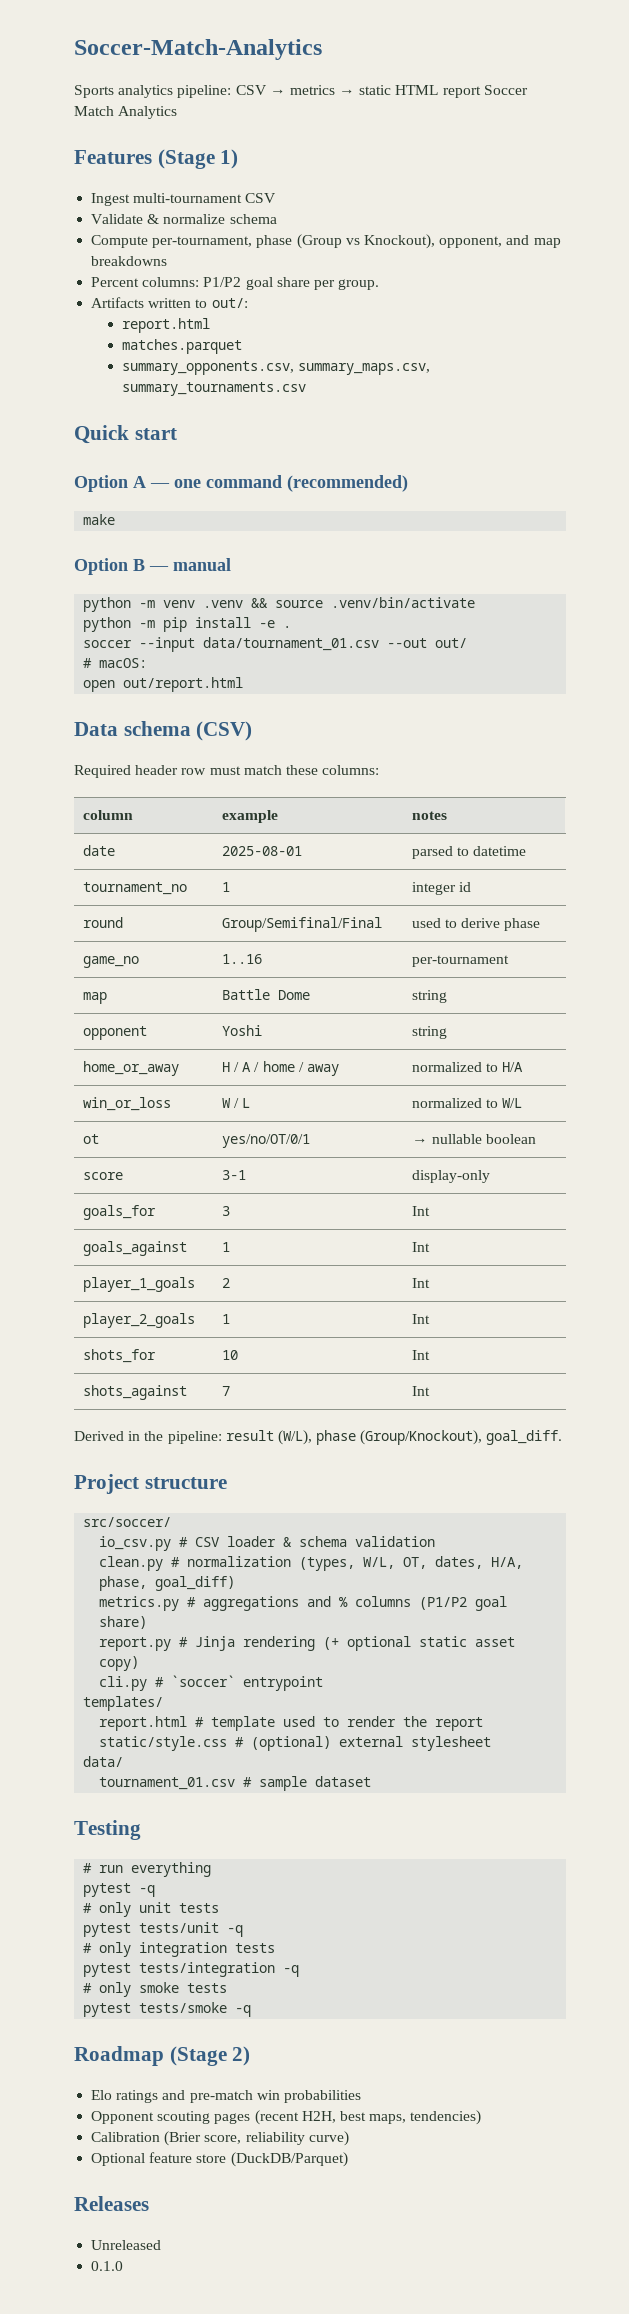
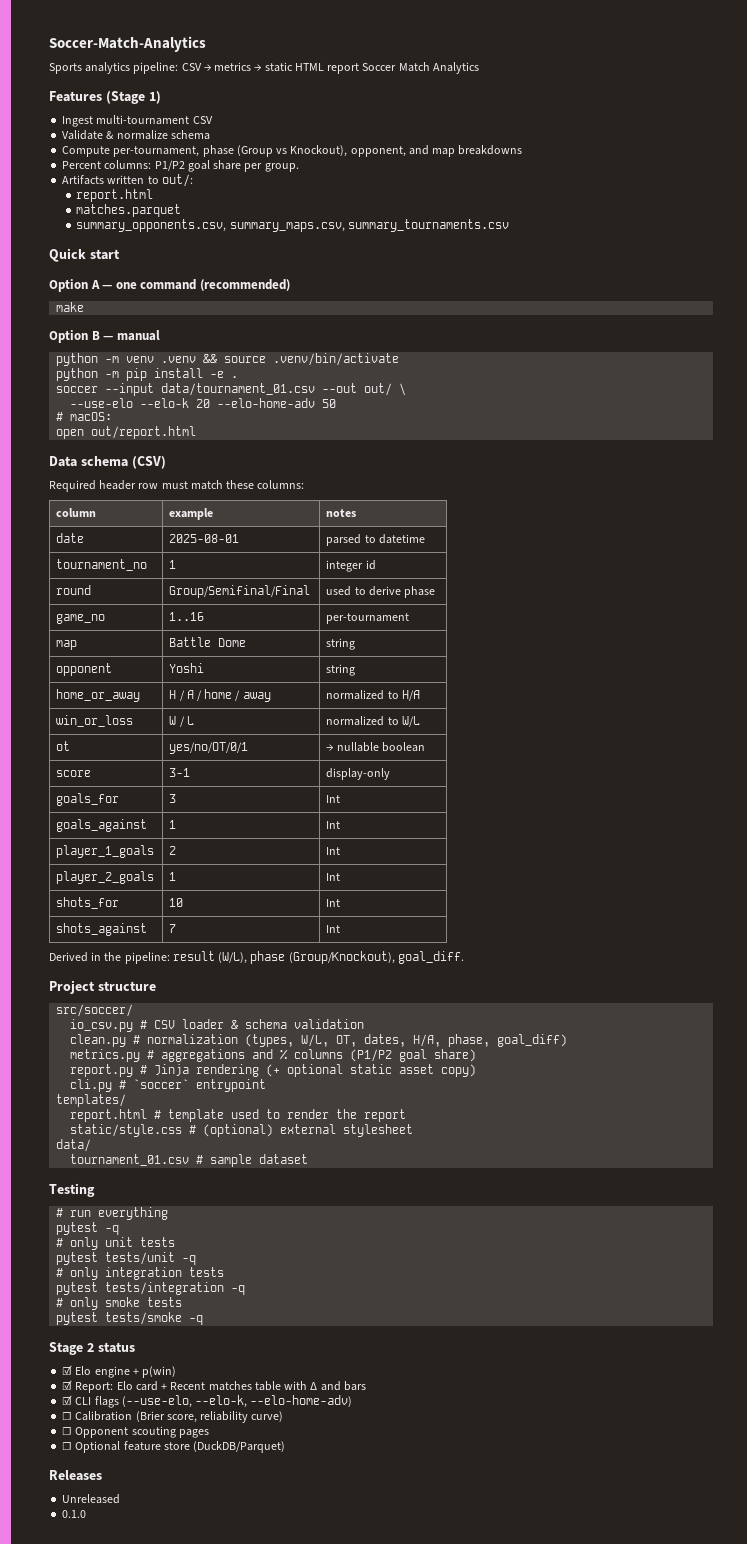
(468, 643) none -> [399,383,407,396] [70,398,337,408] \ // --use-elo --elo-k 20 --elo-home-adv 50
[74,2046,251,2066] [91,2090,361,2103] [91,2110,482,2125] Roadmap (Stage 2) // Elo ratings and pre-match win probabilities // Opponent scouting pages (recent H2H, best maps, tendencies) // -> [49,1342,135,1355] [62,1365,177,1378] [62,1380,366,1393] [62,1395,353,1408] [62,1412,73,1420] Stage 2 status // ☑ Elo engine + p(win) // ☑ Report: Elo card + Recent matches table with Δ and bars // ☑ CLI flags (--use-elo, --elo-k, --elo-home-adv) // ☐
(349, 2138) none -> [62,1426,209,1438] [62,1442,73,1450] ☐ Opponent scouting pages // ☐

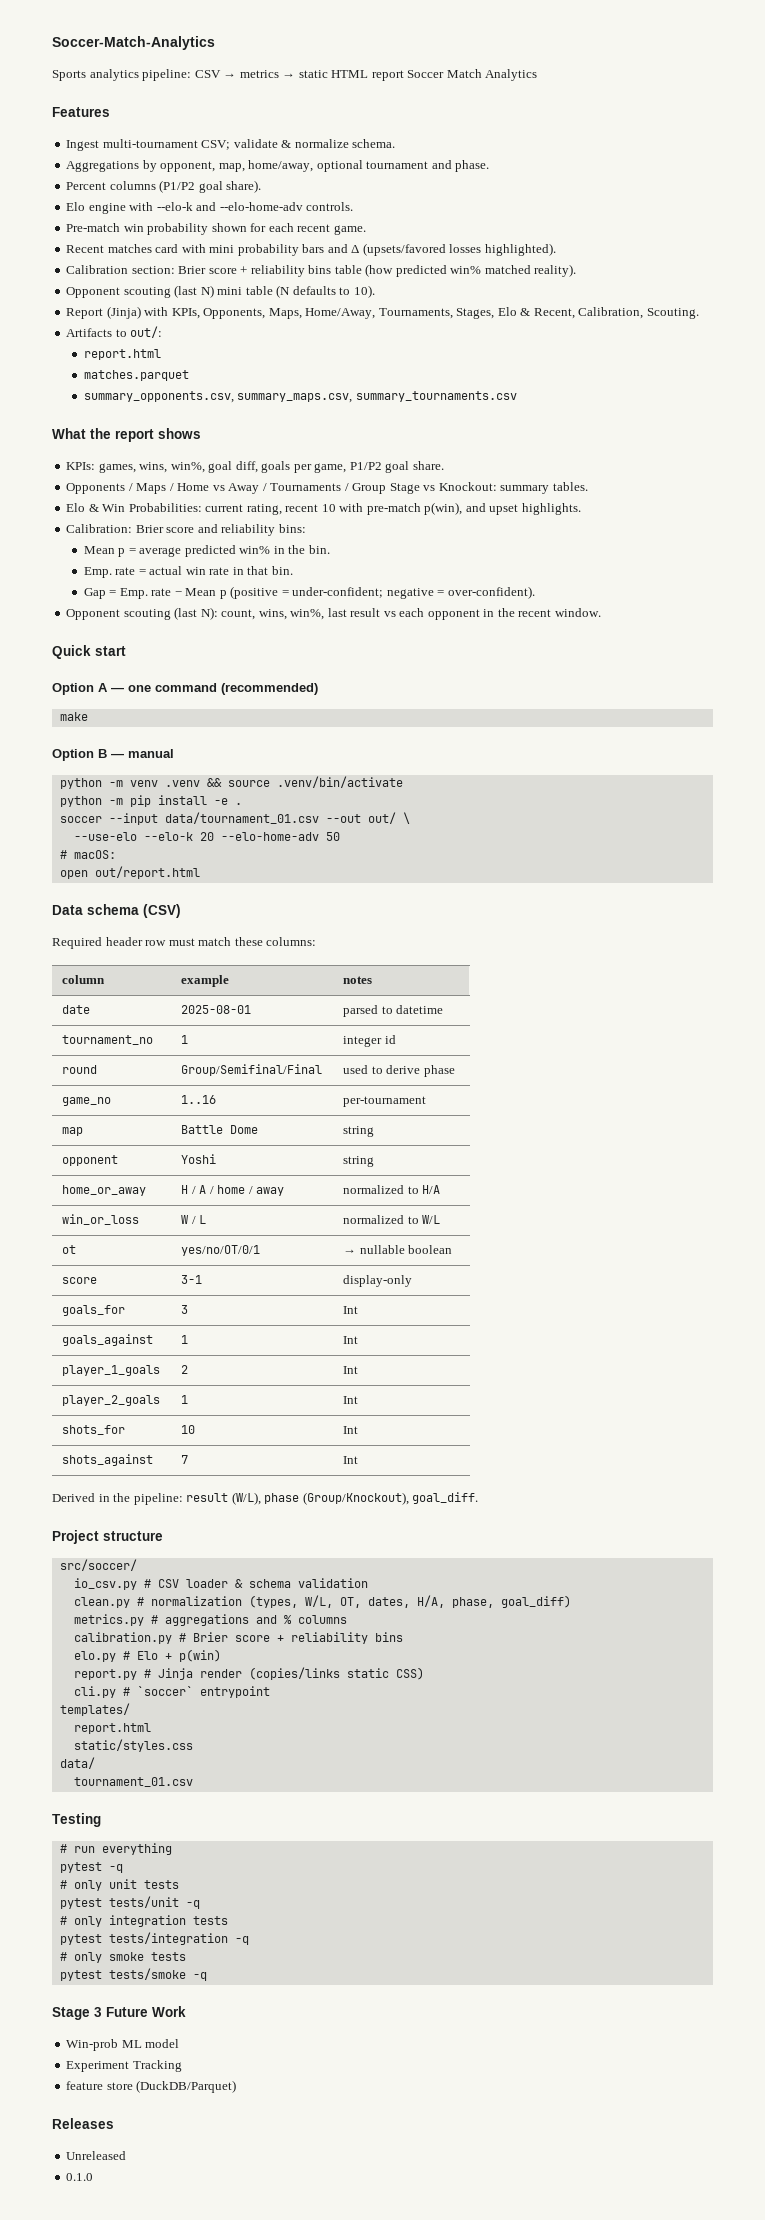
[105,91,161,104] (Stage 1) -> (110, 112) none
[192,116,213,124] [62,130,210,140] [62,145,523,157] [62,160,299,172] CSV // Validate & normalize schema // Compute per-tournament, phase (Group vs Knockout), opponent, and map breakdowns // Percent columns: P1/P2 goal share per group. -> [201,139,396,150] [66,160,490,172] [66,180,262,193] [66,202,354,214] [66,223,366,235] [66,243,556,256] [66,264,577,277] [66,285,375,298] [66,306,699,319] CSV; validate & normalize schema. // Aggregations by opponent, map, home/away, optional tournament and phase. // Percent columns (P1/P2 goal share). // Elo engine with --elo-k and --elo-home-adv controls. // Pre-match win probability shown for each recent game. // Recent matches card with mini probability bars and Δ (upsets/favored losses highlighted). // Calibration section: Brier score + reliability bins table (how predicted win% matched reality). // Opponent scouting (last N) mini table (N defaults to 10). // Report (Jinja) with KPIs, Opponents, Maps, Home/Away, Tournaments, Stages, Elo & Recent, Calibration, Scouting.
[107,175,145,184] written -> (113, 332) none
(509, 225) none -> [52,428,201,442] [66,461,444,473] [66,482,588,494] [66,502,581,515] [66,524,306,536] [83,545,330,557] [83,566,293,578] [83,586,535,599] [66,607,601,620] // What the report shows // KPIs: games, wins, win%, goal diff, goals per game, P1/P2 goal share. // Opponents / Maps / Home vs Away / Tournaments / Group Stage vs Knockout: summary tables. // Elo & Win Probabilities: current rating, recent 10 with pre-match p(win), and upset highlights. // Calibration: Brier score and reliability bins: // Mean p = average predicted win% in the bin. // Emp. rate = actual win rate in that bin. // Gap = Emp. rate − Mean p (positive = under-confident; negative = over-confident). // Opponent scouting (last N): count, wins, win%, last result vs each opponent in the recent window.
[350,1049,477,1062] [70,1064,477,1077] (P1/P2 goal share) // report.py # Jinja rendering (+ optional static asset copy) -> [73,1632,403,1644] [73,1649,221,1662] [73,1667,424,1680] // calibration.py # Brier score + reliability bins // elo.py # Elo + p(win) // report.py # Jinja render (copies/links static CSS)
[154,1109,407,1122] [70,1124,414,1137] # template used to render the report // static/style.css # (optional) external stylesheet -> [73,1739,193,1752] // static/styles.css
[196,1154,309,1167] # sample dataset -> (193, 1782) none
[86,1342,135,1353] [62,1365,177,1378] [62,1380,366,1393] [62,1395,353,1408] [62,1411,284,1423] [62,1426,209,1438] [62,1441,121,1453] 2 status // ☑ Elo engine + p(win) // ☑ Report: Elo card + Recent matches table with Δ and bars // ☑ CLI flags (--use-elo, --elo-k, --elo-home-adv) // ☐ Calibration (Brier score, reliability curve) // ☐ Opponent scouting pages // ☐ Optional -> [94,2006,186,2017] [66,2039,180,2051] [66,2060,182,2072] 3 Future Work // Win-prob ML model // Experiment Tracking //

